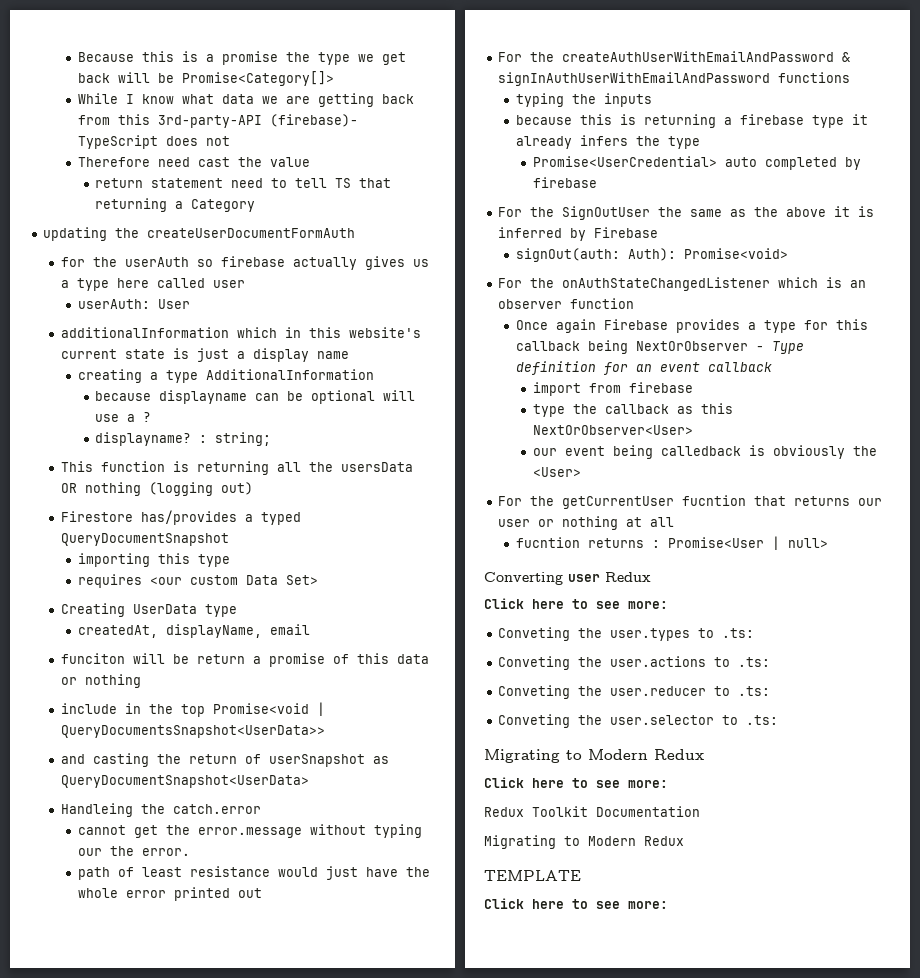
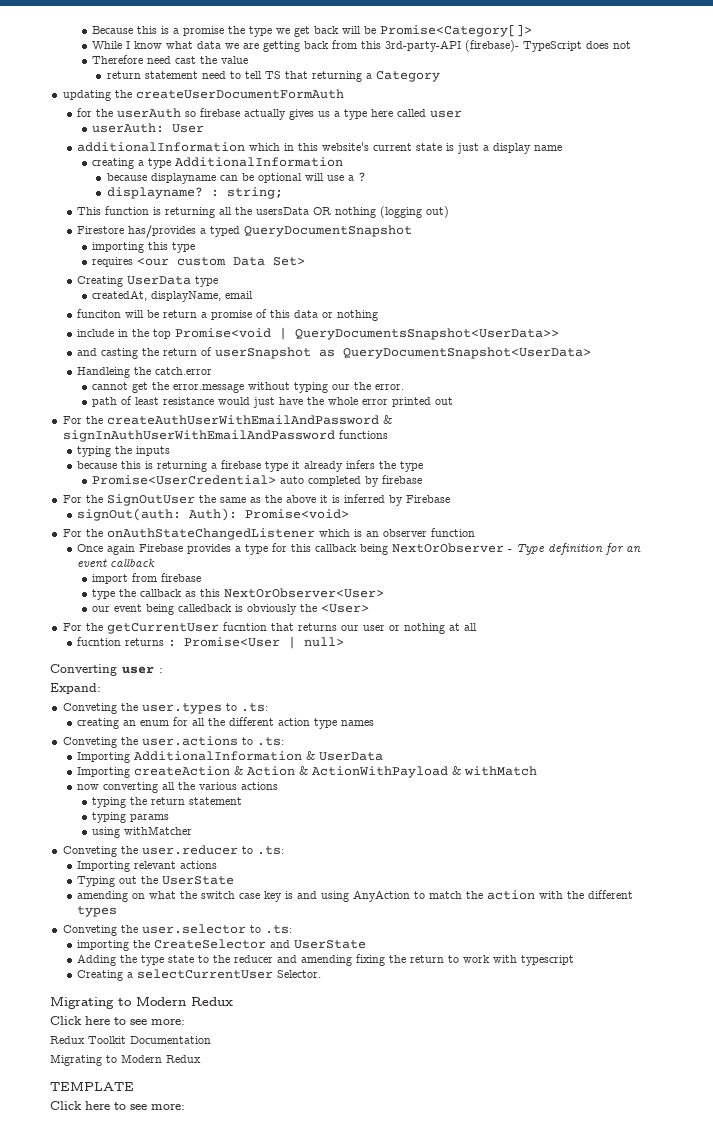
[605,572,651,582] [484,598,668,609] Redux // Click here to see more: -> [159,668,163,673] [50,683,101,694] : // Expand:
(755, 633) none -> [77,717,375,729] // creating an enum for all the different action type names
(771, 662) none -> [77,751,384,763] [77,766,538,778] [77,782,279,793] [91,797,242,808] [91,812,169,823] [91,826,192,838] // Importing AdditionalInformation & UserData // Importing createAction & Action & ActionWithPayload & withMatch // now converting all the various actions // typing the return statement // typing params // using withMatcher
(771, 691) none -> [77,861,218,872] [77,876,235,887] [77,890,634,902] [77,906,118,917] // Importing relevant actions // Typing out the UserState // amending on what the switch case key is and using AnyAction to match the action with the different types
(779, 720) none -> [77,939,367,951] [77,954,575,966] [77,969,322,981] // importing the CreateSelector and UserState // Adding the type state to the reducer and amending fixing the return to work with typescript // Creating a selectCurrentUser Selector.

